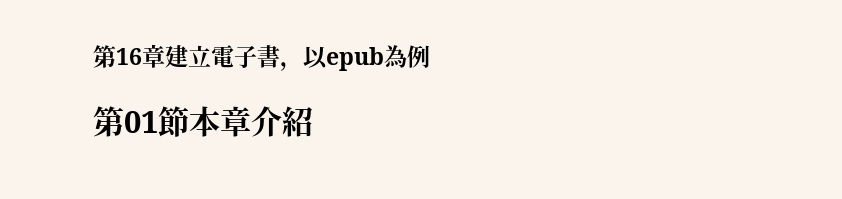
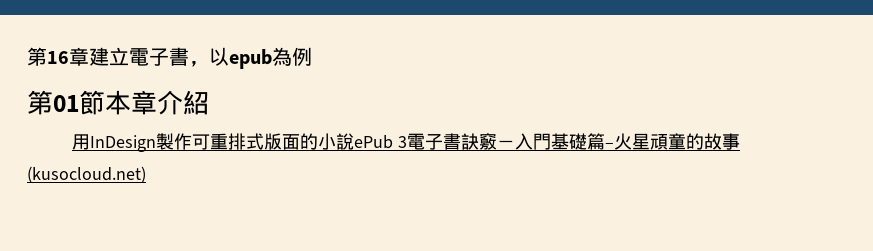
(313, 121) none -> [72,133,740,152] [27,166,146,183] // 用InDesign製作可重排式版面的小說ePub 3電子書訣竅－入門基礎篇–火星頑童的故事(kusocloud.net)

